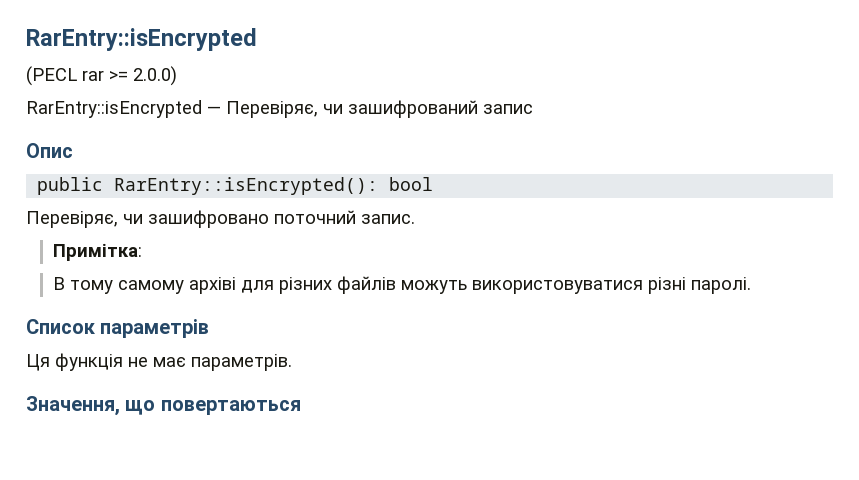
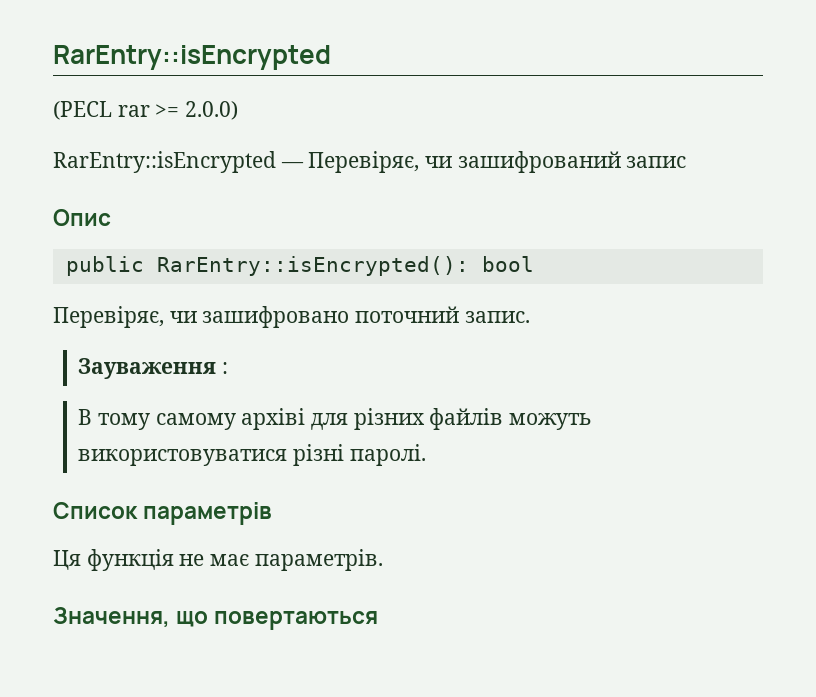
[53,243,143,261] Примітка: -> [78,358,228,379] Зауваження :

